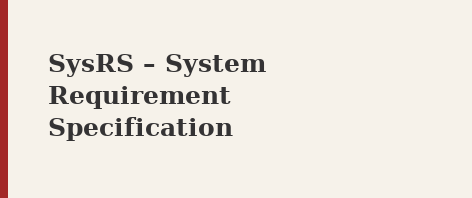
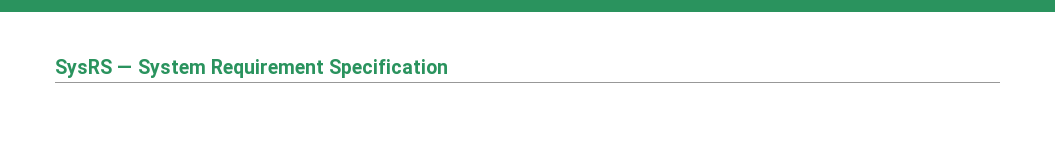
[143,64,156,72] – -> [117,65,133,74] —

